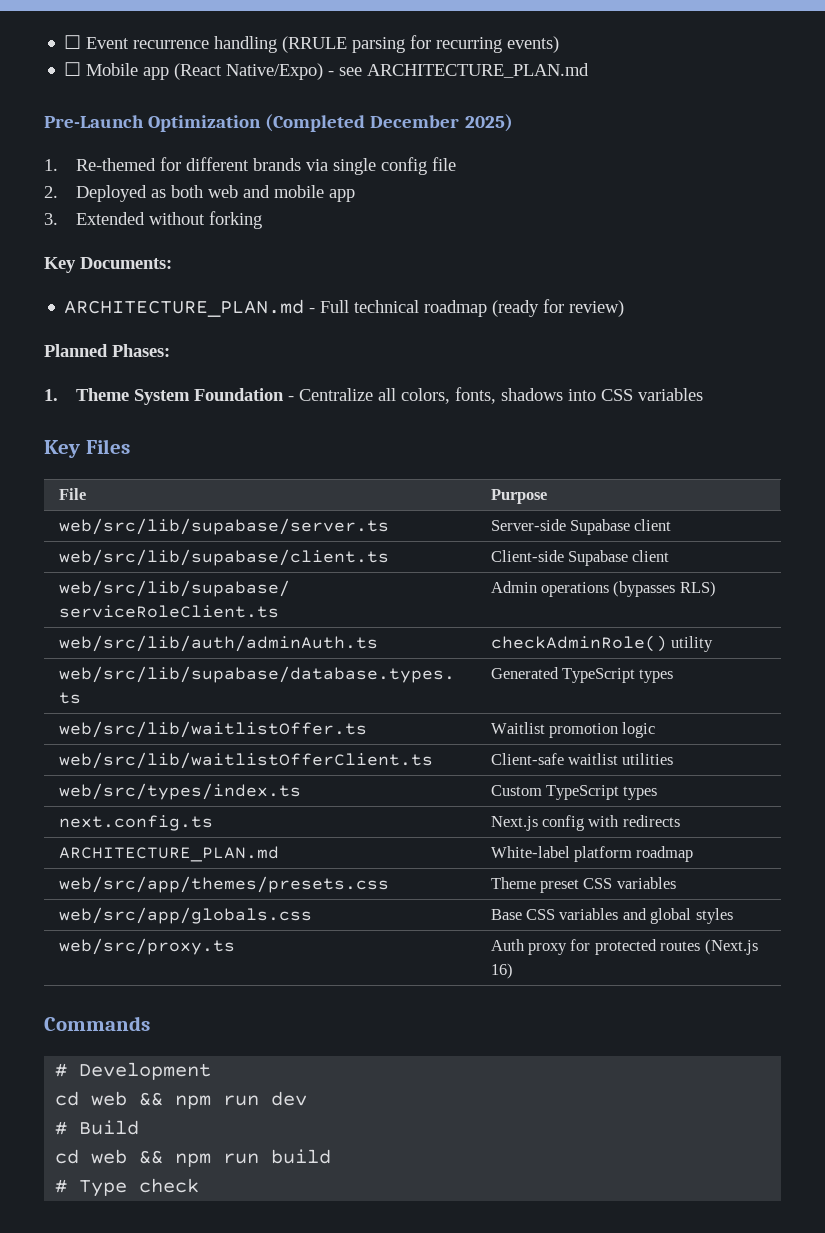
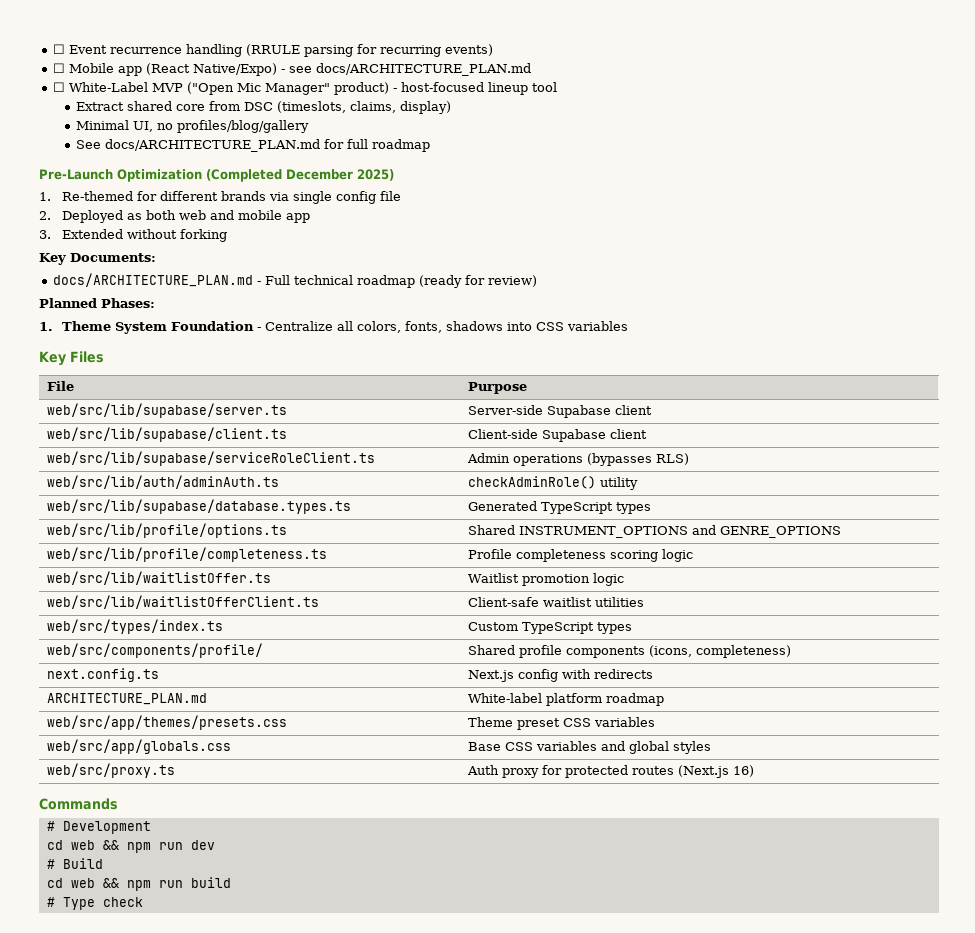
[367,63,590,78] ARCHITECTURE_PLAN.md -> [315,63,531,76] [52,82,557,95] [75,101,451,114] [75,120,309,133] [75,139,430,152] docs/ARCHITECTURE_PLAN.md // ☐ White-Label MVP ("Open Mic Manager" product) - host-focused lineup tool // Extract shared core from DSC (timeslots, claims, display) // Minimal UI, no profiles/blog/gallery // See docs/ARCHITECTURE_PLAN.md for full roadmap
[64,299,305,317] ARCHITECTURE_PLAN.md -> [52,273,253,287] docs/ARCHITECTURE_PLAN.md
(674, 676) none -> [46,523,287,538] [467,525,841,538] [46,547,327,562] [467,549,693,562] // web/src/lib/profile/options.ts | Shared INSTRUMENT_OPTIONS and GENRE_OPTIONS // web/src/lib/profile/completeness.ts | Profile completeness scoring logic
(658, 793) none -> [46,643,263,658] [467,645,791,658] // web/src/components/profile/ | Shared profile components (icons, completeness)

